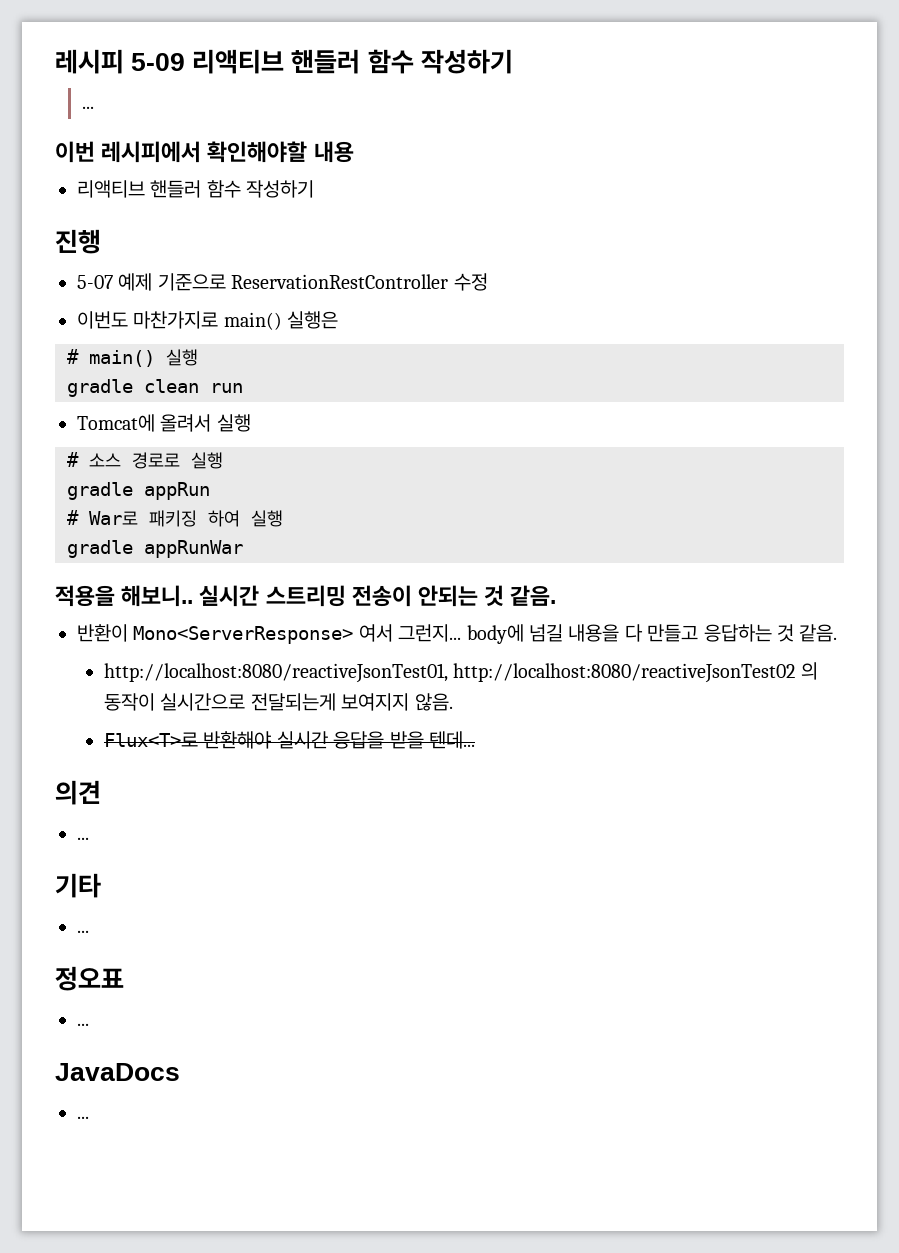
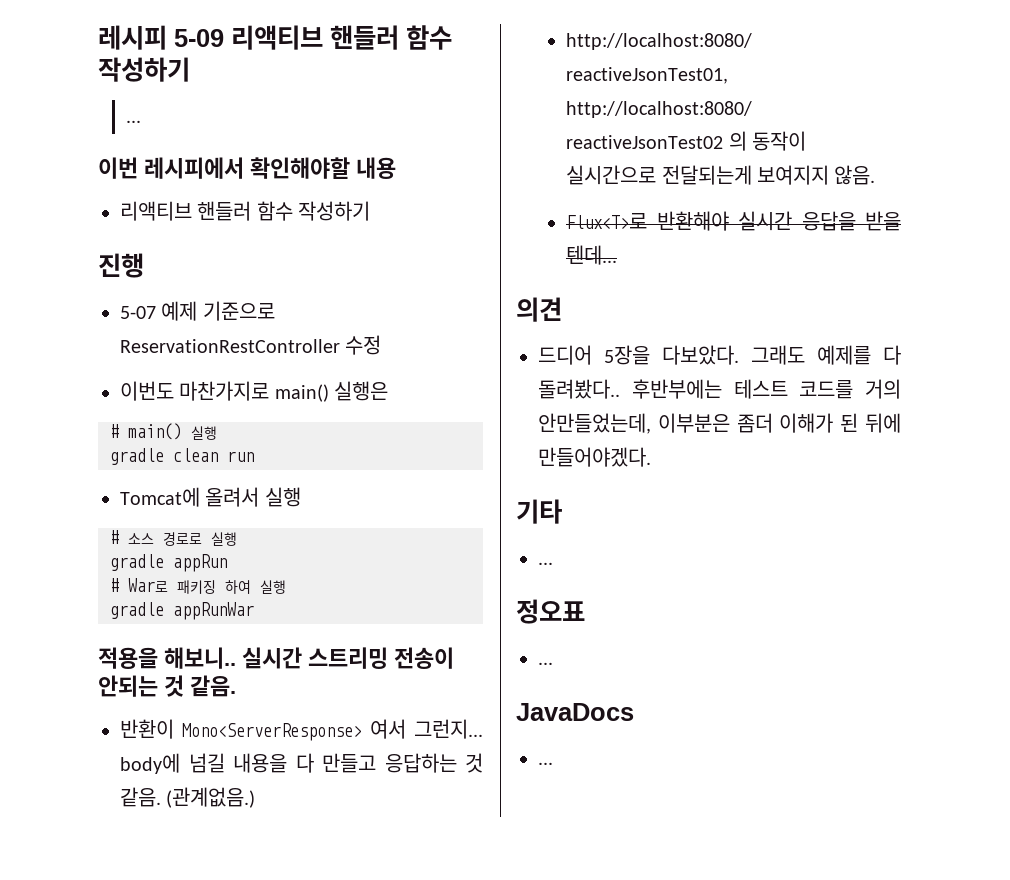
(838, 633) none -> [166,787,256,808] (관계없음.)
[77,837,89,840] ... -> [538,345,901,365] [538,379,901,399] [538,413,901,434] [538,447,651,467] 드디어 5장을 다보았다. 그래도 예제를 다 돌려봤다.. 후반부에는 테스트 코드를 거의 안만들었는데, 이부분은 좀더 이해가 된 뒤에 만들어야겠다.

